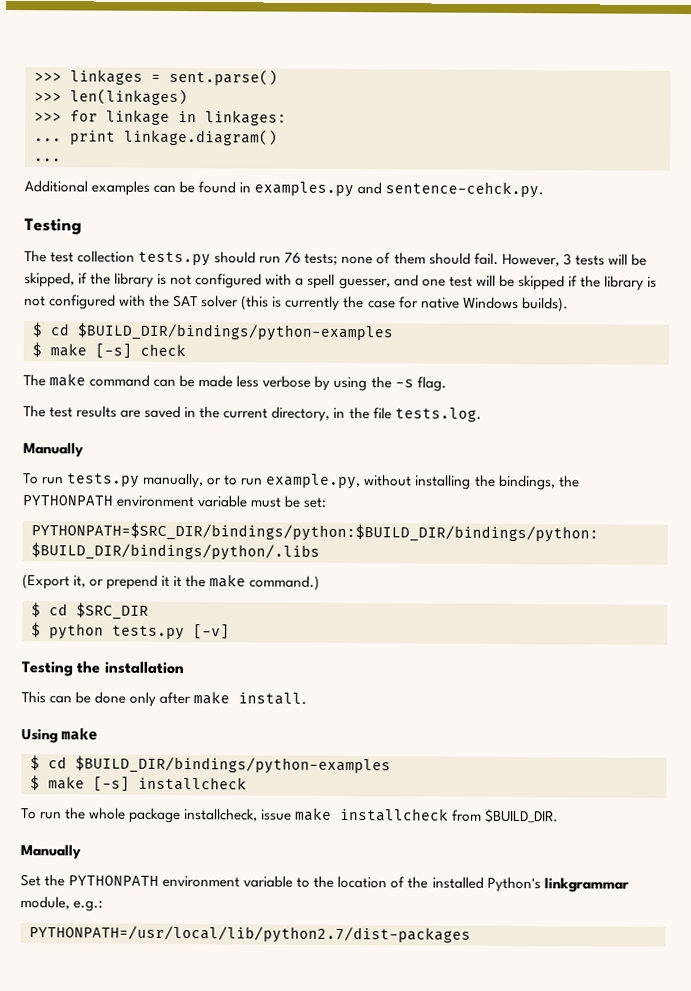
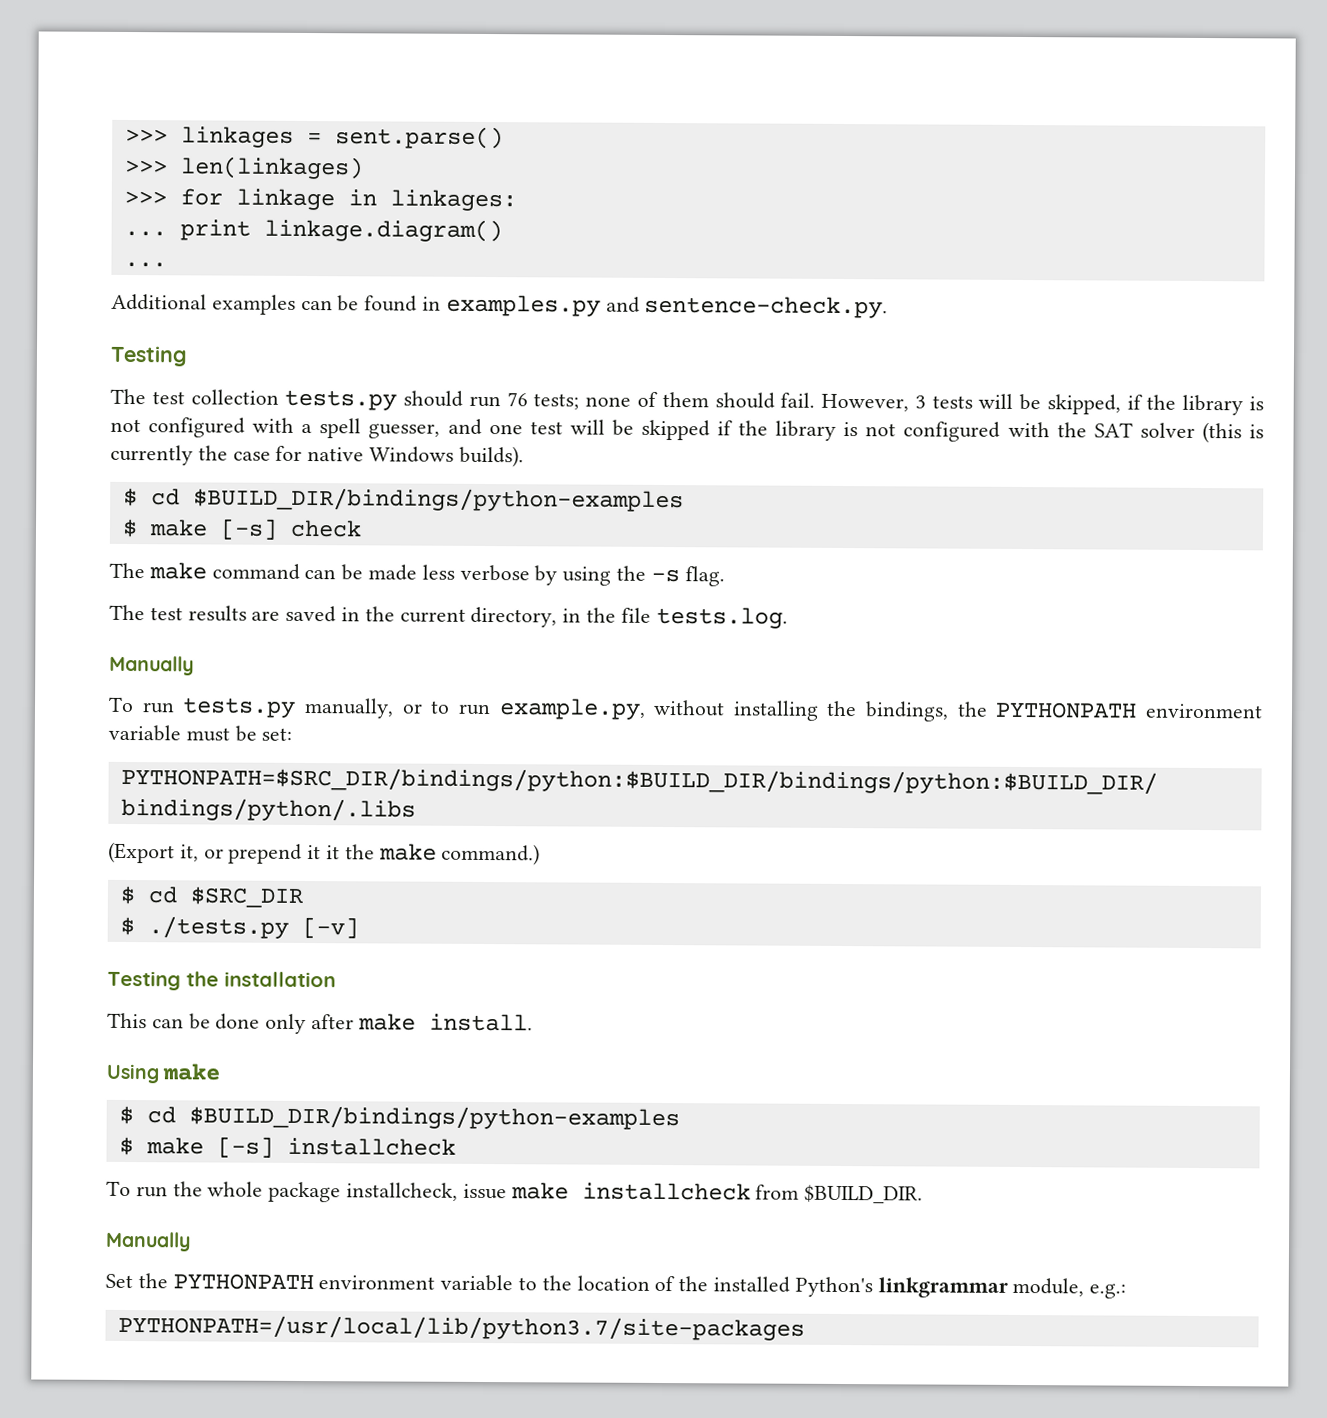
[385,181,545,199] sentence-cehck.py. -> [644,295,889,319] sentence-check.py.
[49,623,185,641] python tests.py -> [147,916,289,939] ./tests.py
[29,925,471,944] PYTHONPATH=/usr/local/lib/python2.7/dist-packages -> [117,1314,805,1341] PYTHONPATH=/usr/local/lib/python3.7/site-packages

